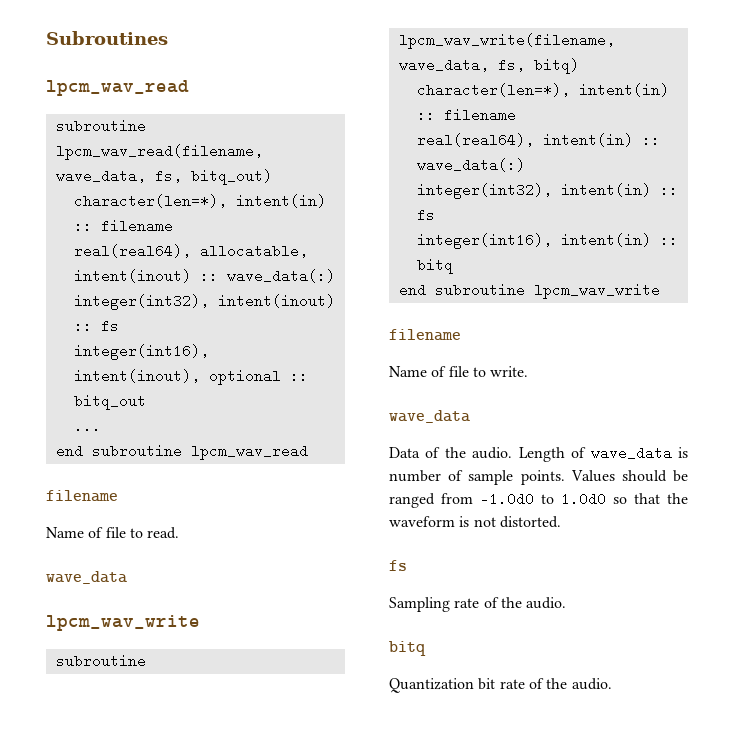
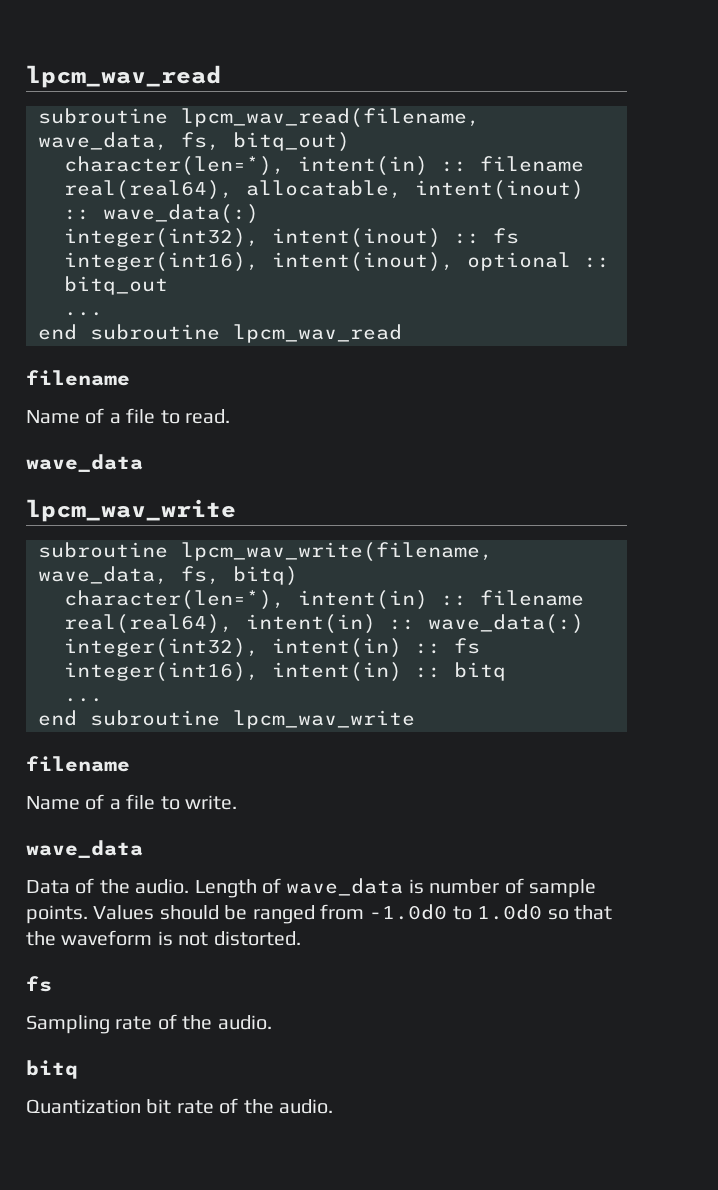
[46,31,168,45] Subroutines // -> (26, 76) none
(104, 532) none -> [109,413,121,424] a
(453, 266) none -> [64,698,103,702] // ...
(447, 371) none -> [109,799,121,810] a

